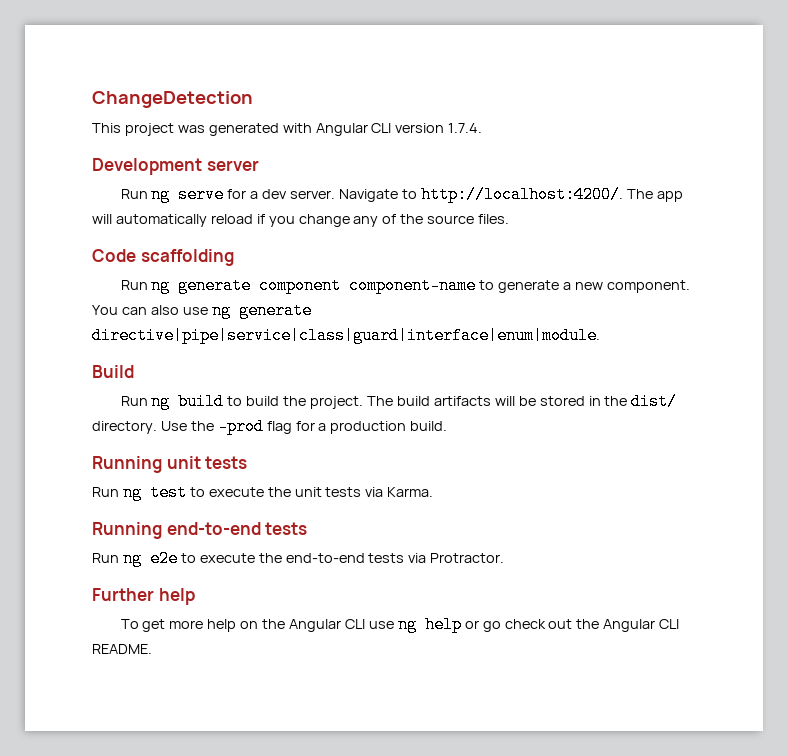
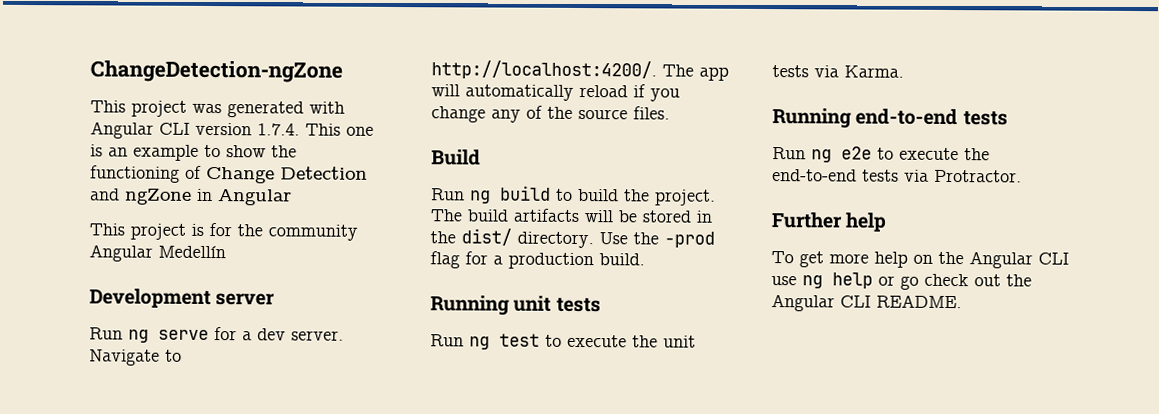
[92,91,253,108] ChangeDetection -> [90,60,343,83] ChangeDetection-ngZone
(483, 128) none -> [305,123,374,136] [90,144,297,161] [90,165,368,184] [90,188,292,206] [89,223,358,241] [89,244,226,262] This one is an example to show the functioning of Change Detection and ngZone in Angular // This project is for the community Angular Medellín
[92,249,234,266] [120,277,691,294] [92,302,312,319] [92,327,600,344] // Code scaffolding // Run ng generate component component-name to generate a new component. You can also use ng generate directive|pipe|service|class|guard|interface|enum|module. -> (670, 113) none

